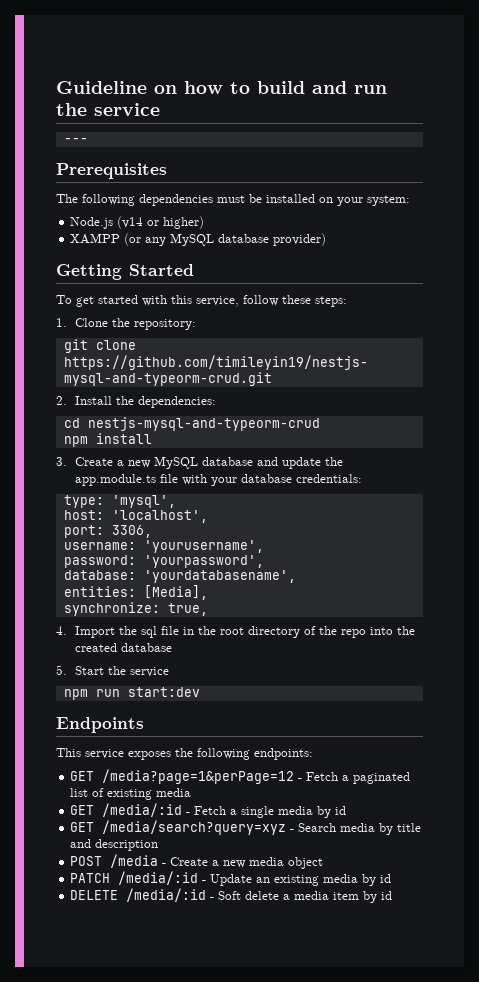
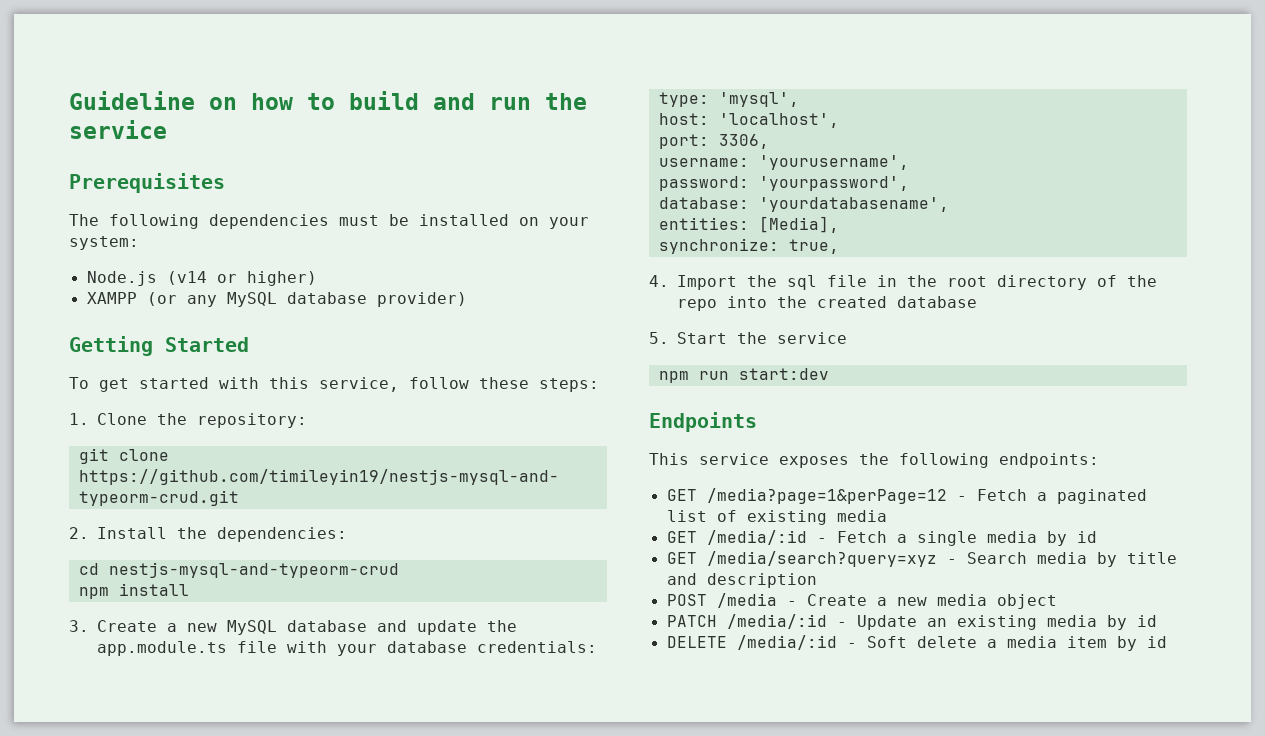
[63,138,88,143] // --- -> (167, 129) none

